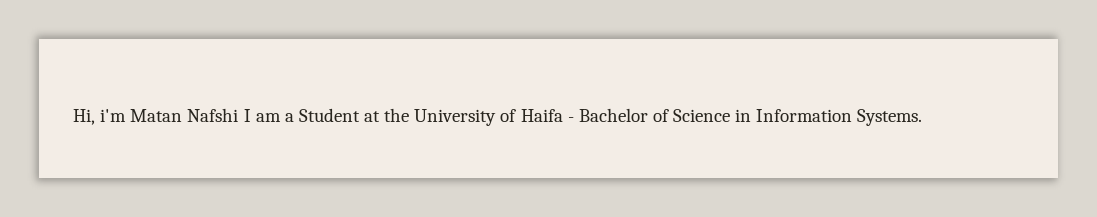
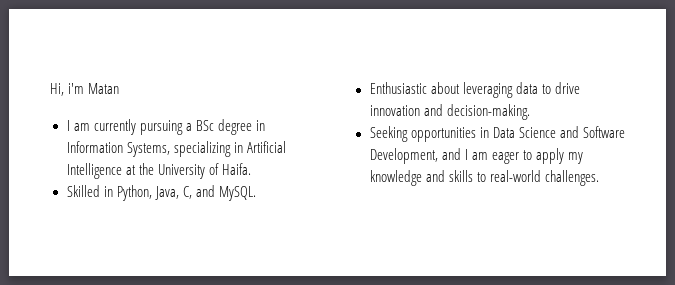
[187,108,923,126] Nafshi I am a Student at the University of Haifa - Bachelor of Science in Information Systems. -> [66,119,265,135] [66,141,286,157] [66,163,251,179] [66,185,256,201] [369,82,580,98] [369,104,530,120] [369,126,625,142] [369,148,583,164] [369,170,599,186] // I am currently pursuing a BSc degree in Information Systems, specializing in Artificial Intelligence at the University of Haifa. // Skilled in Python, Java, C, and MySQL. // Enthusiastic about leveraging data to drive innovation and decision-making. // Seeking opportunities in Data Science and Software Development, and I am eager to apply my knowledge and skills to real-world challenges.

